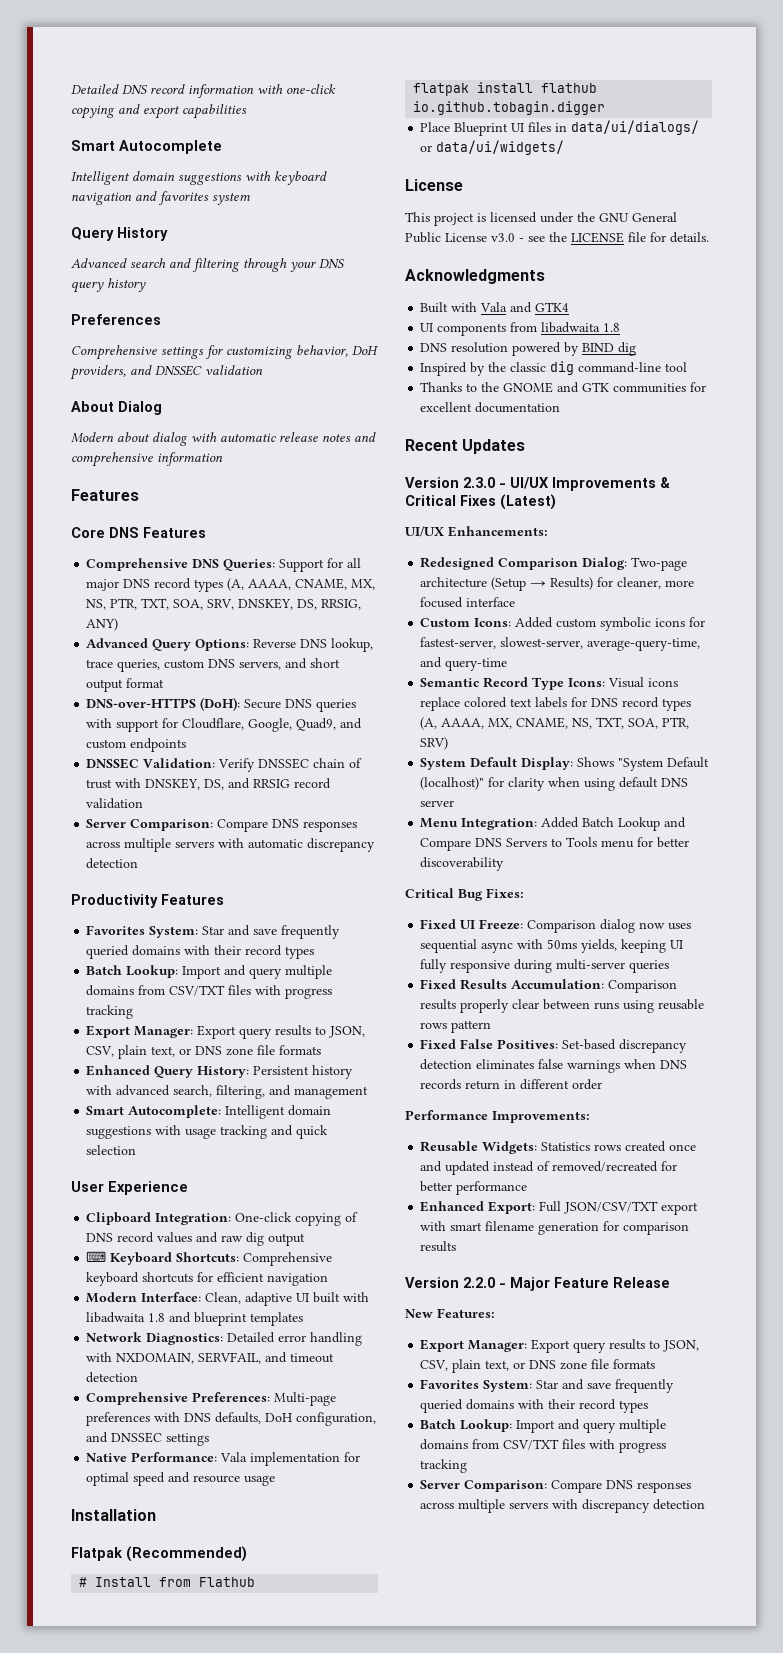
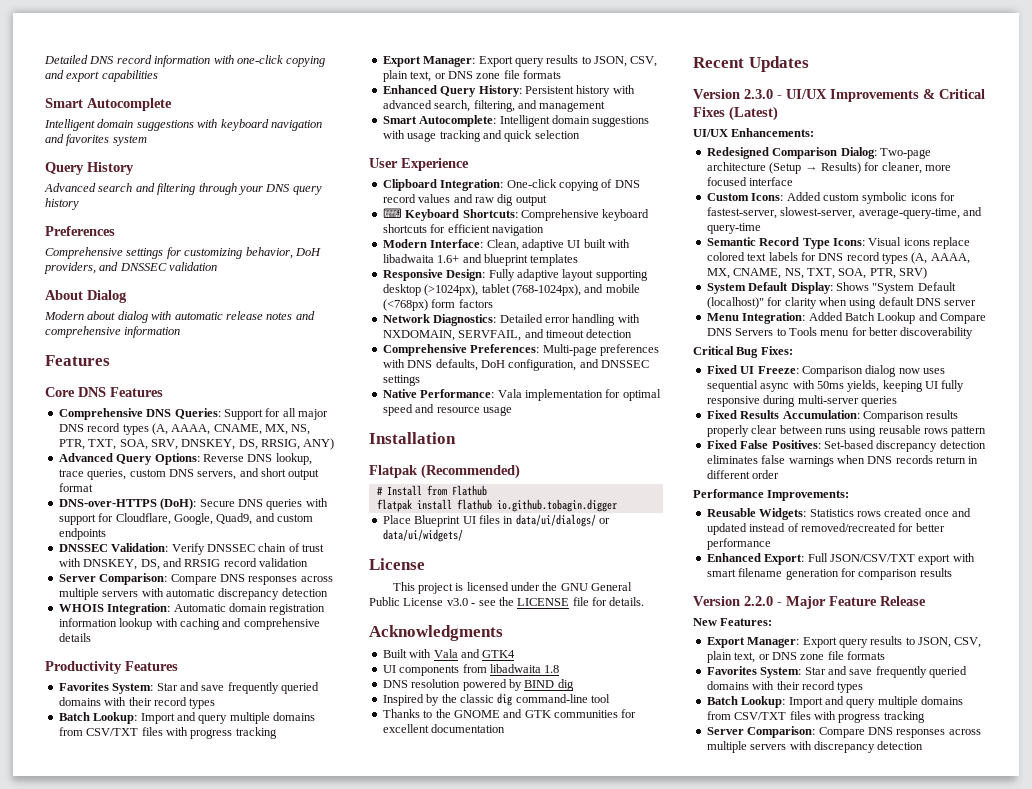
(139, 863) none -> [58,603,326,615] [58,618,320,630] [58,633,91,642] // WHOIS Integration: Automatic domain registration information lookup with caching and comprehensive details
[148,1313,166,1322] 1.8 -> [437,255,460,263] 1.6+
(304, 1319) none -> [382,269,648,281] [382,284,640,296] [382,299,493,311] // Responsive Design: Fully adaptive layout supporting desktop (>1024px), tablet (768-1024px), and mobile (<768px) form factors

